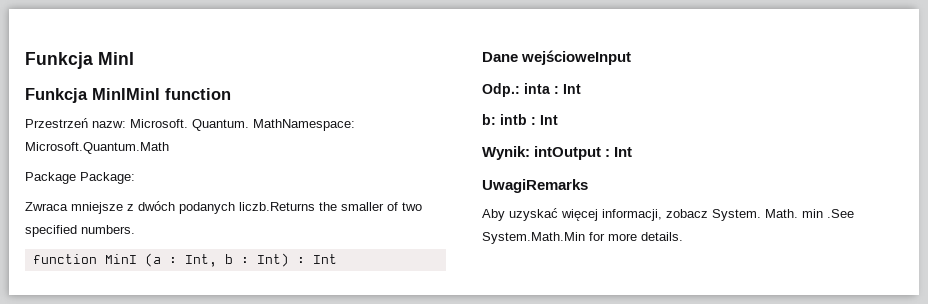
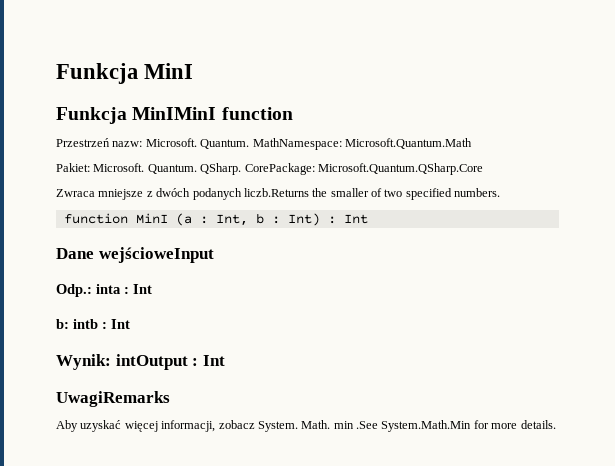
[25,172,135,184] Package Package: -> [56,163,483,175] Pakiet: Microsoft. Quantum. QSharp. CorePackage: Microsoft.Quantum.QSharp.Core

